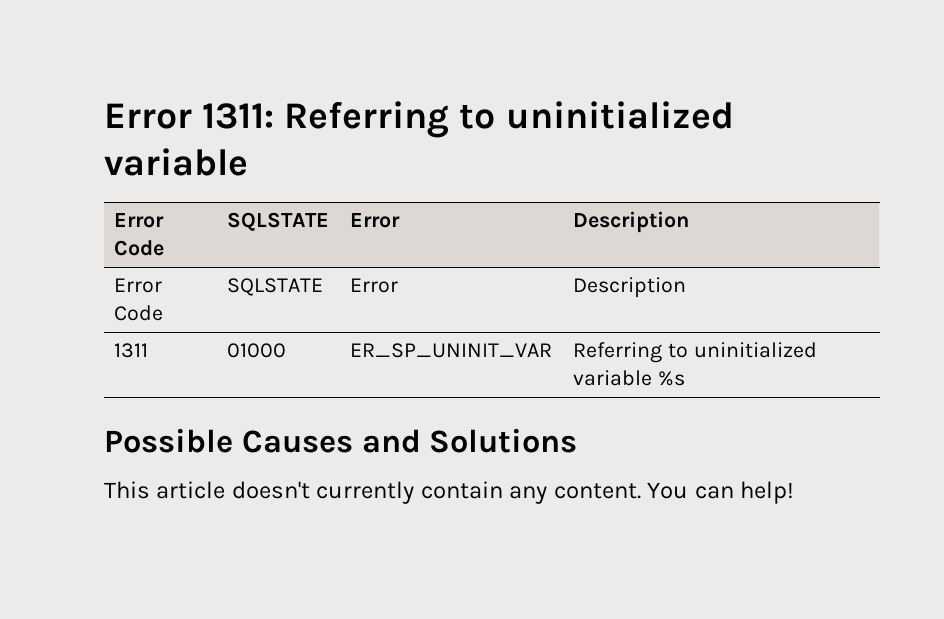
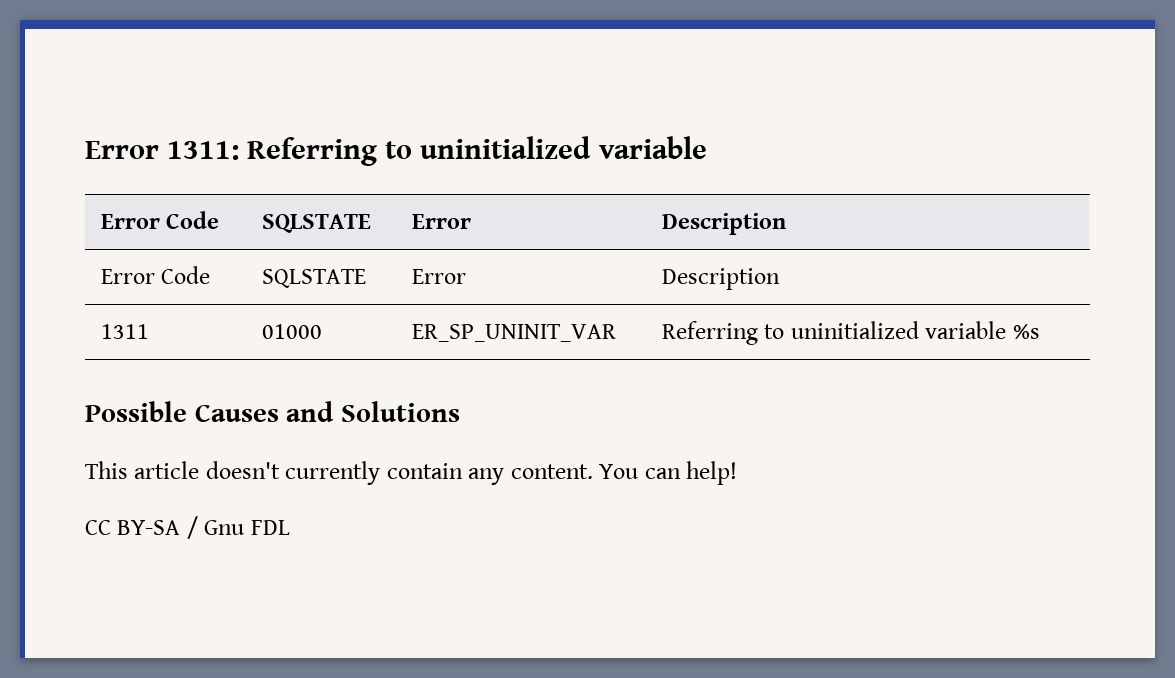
(795, 492) none -> [85,516,290,539] // CC BY-SA / Gnu FDL

